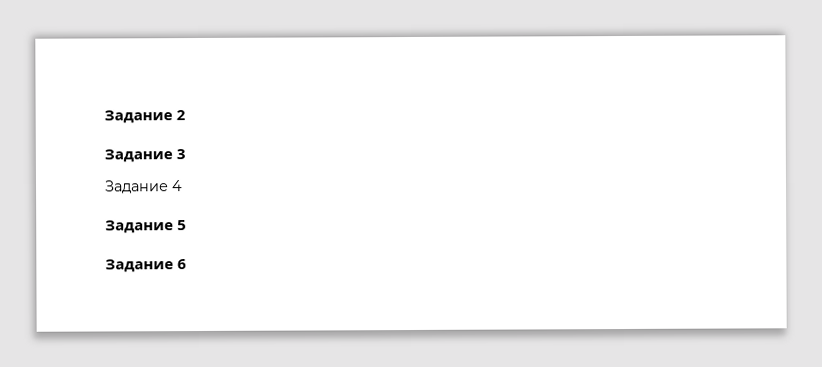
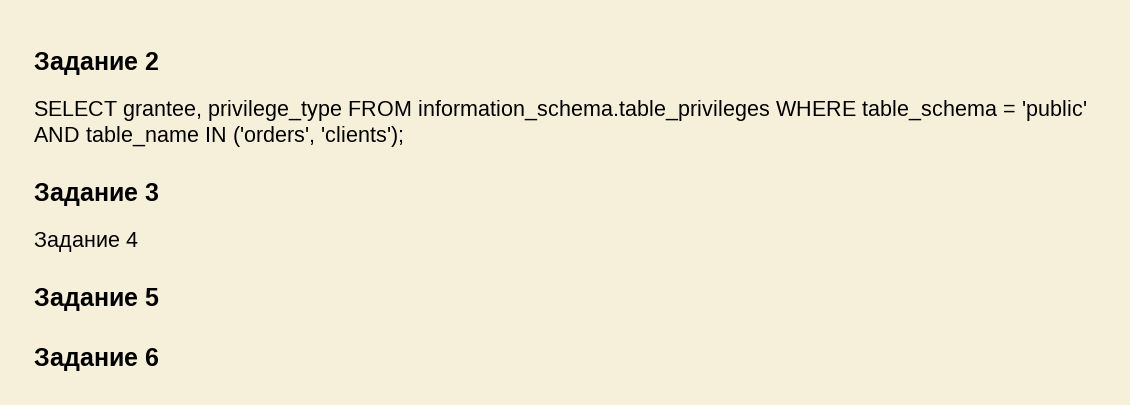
(187, 115) none -> [34,100,1087,121] [34,126,404,147] // SELECT grantee, privilege_type FROM information_schema.table_privileges WHERE table_schema = 'public' AND table_name IN ('orders', 'clients');

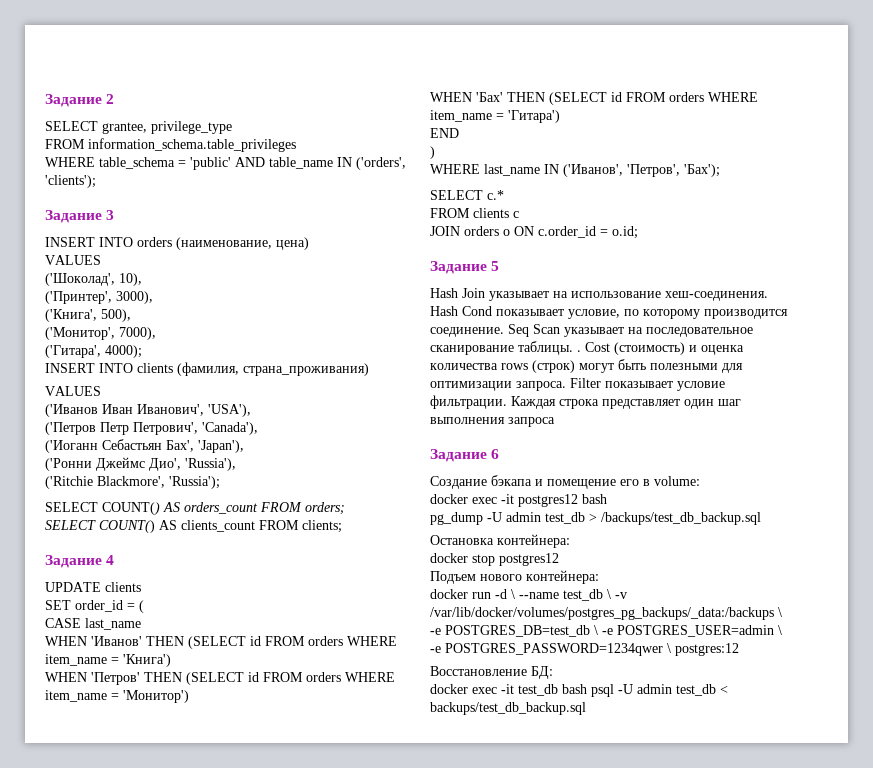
(342, 110) none -> (232, 127) //
(770, 110) none -> (296, 145) //
[34,232,138,252] [34,288,159,311] [34,348,159,371] Задание 4 // Задание 5 // Задание 6 -> [45,237,309,250] [45,255,101,265] [45,273,142,286] [45,291,153,304] [45,309,131,322] [45,327,156,340] [45,345,142,358] [45,362,369,376] [45,386,101,396] [45,404,251,417] [45,422,258,435] [45,439,244,453] [45,457,236,471] [45,476,220,489] [45,502,345,515] [45,520,342,533] [45,555,115,568] [45,582,141,592] [45,600,144,613] [45,618,141,630] [45,636,397,649] [45,654,171,667] [45,672,395,685] [45,690,189,703] [430,92,758,105] [430,110,560,123] [430,128,459,138] [430,146,435,159] [430,164,720,177] [430,190,504,200] [430,208,519,218] [430,226,638,239] [430,261,500,274] [430,288,768,301] [430,306,788,319] [430,324,753,337] [430,341,744,355] [430,359,743,373] [430,378,725,391] [430,395,741,409] [430,417,555,427] [430,449,500,462] [430,475,700,489] [430,494,607,507] [430,512,761,525] [430,534,570,548] [430,553,559,566] [430,570,599,584] [430,589,627,601] [430,607,782,620] [430,625,782,637] [430,643,739,656] [430,666,553,679] [430,684,728,697] [430,702,586,715] INSERT INTO orders (наименование, цена) // VALUES // ('Шоколад', 10), // ('Принтер', 3000), // ('Книга', 500), // ('Монитор', 7000), // ('Гитара', 4000); // INSERT INTO clients (фамилия, страна_проживания) // VALUES // ('Иванов Иван Иванович', 'USA'), // ('Петров Петр Петрович', 'Canada'), // ('Иоганн Себастьян Бах', 'Japan'), // ('Ронни Джеймс Дио', 'Russia'), // ('Ritchie Blackmore', 'Russia'); // SELECT COUNT() AS orders_count FROM orders; // SELECT COUNT() AS clients_count FROM clients; // Задание 4 // UPDATE clients // SET order_id = ( // CASE last_name // WHEN 'Иванов' THEN (SELECT id FROM orders WHERE item_name = 'Книга') // WHEN 'Петров' THEN (SELECT id FROM orders WHERE item_name = 'Монитор') // WHEN 'Бах' THEN (SELECT id FROM orders WHERE item_name = 'Гитара') // END // ) // WHERE last_name IN ('Иванов', 'Петров', 'Бах'); // SELECT c.* // FROM clients c // JOIN orders o ON c.order_id = o.id; // Задание 5 // Hash Join указывает на использование хеш-соединения. Hash Cond показывает условие, по которому производится соединение. Seq Scan указывает на последовательное сканирование таблицы. . Cost (cтоимость) и оценка количества rows (строк) могут быть полезными для оптимизации запроса. Filter показывает условие фильтрации. Каждая строка представляет один шаг выполнения запроса // Задание 6 // Создание бэкапа и помещение его в volume: // docker exec -it postgres12 bash // pg_dump -U admin test_db > /backups/test_db_backup.sql // Остановка контейнера: // docker stop postgres12 // Подъем нового контейнера: // docker run -d \ --name test_db \ -v /var/lib/docker/volumes/postgres_pg_backups/_data:/backups \ -e POSTGRES_DB=test_db \ -e POSTGRES_USER=admin \ -e POSTGRES_PASSWORD=1234qwer \ postgres:12 // Восстановление БД: // docker exec -it test_db bash psql -U admin test_db < backups/test_db_backup.sql

